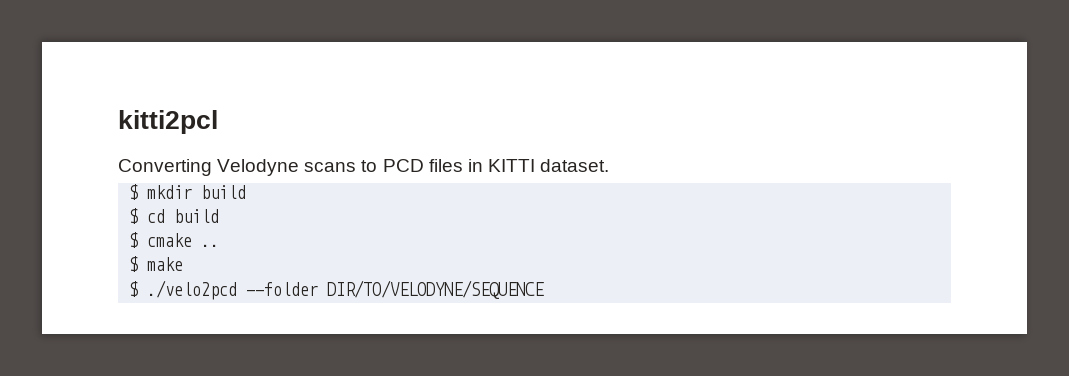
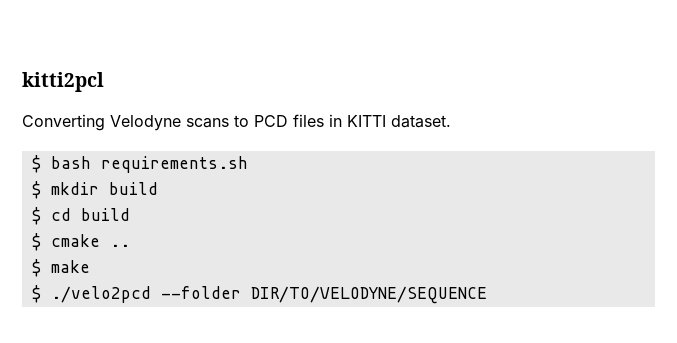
(610, 165) none -> [31,155,248,173] // $ bash requirements.sh

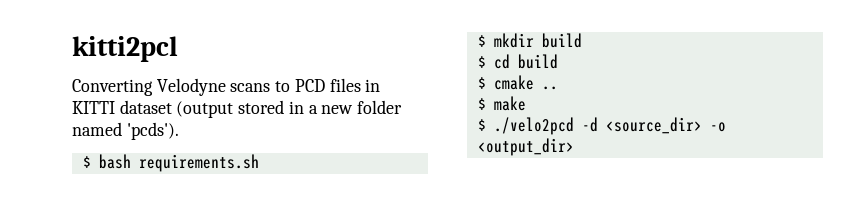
[391,115,451,128] dataset. -> [119,100,403,118] [72,122,179,140] dataset (output stored in a new folder named 'pcds').
[160,286,487,304] --folder DIR/TO/VELODYNE/SEQUENCE -> [581,117,726,134] [477,138,574,156] -d <source_dir> -o <output_dir>

